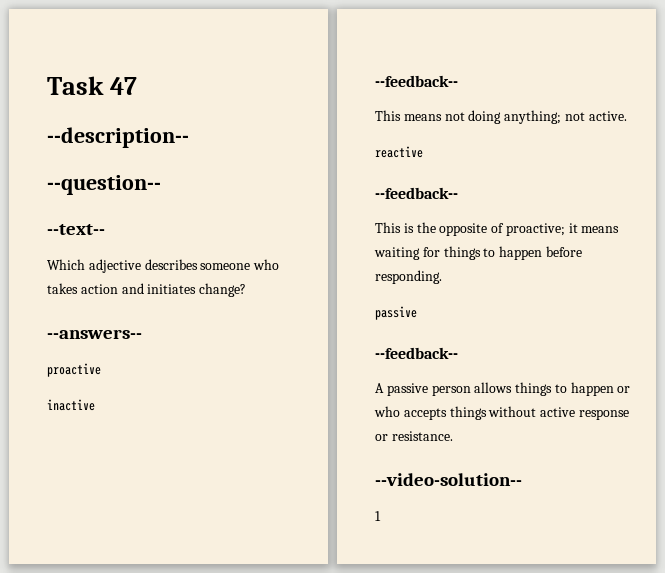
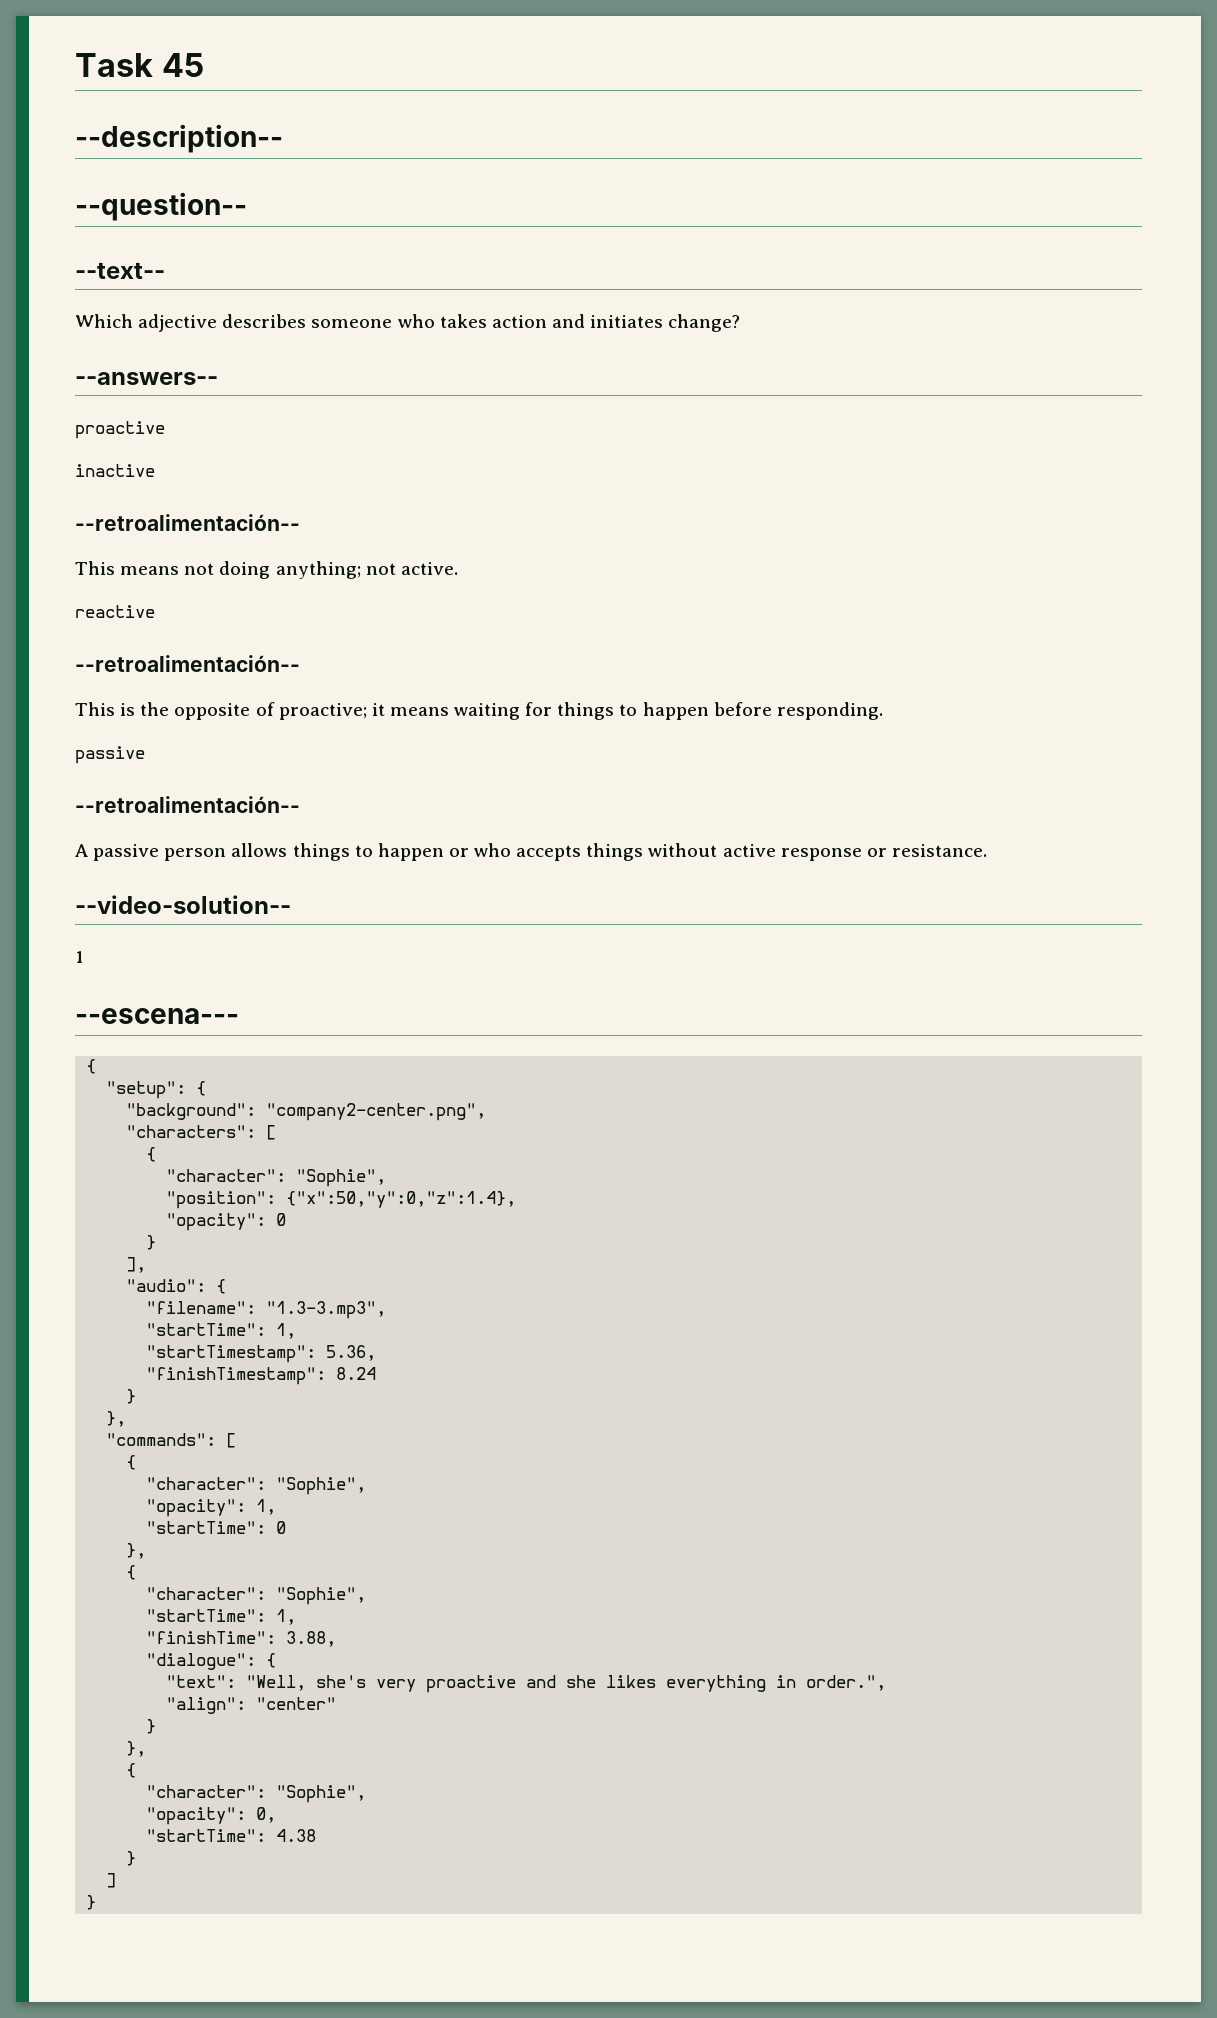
[109,77,137,95] 47 -> [161,53,204,77] 45
[375,75,458,87] --feedback-- -> [75,514,300,531] --retroalimentación--
[375,187,458,199] --feedback-- -> [75,655,300,672] --retroalimentación--
[375,347,458,359] --feedback-- -> [75,796,300,813] --retroalimentación--
(381, 516) none -> [75,1008,239,1024] [86,1059,97,1074] [106,1081,207,1099] [126,1103,487,1121] [126,1125,277,1140] [146,1147,157,1162] [166,1169,387,1187] [166,1191,517,1209] [166,1213,287,1231] [146,1235,157,1250] [126,1257,147,1273] [126,1279,227,1294] [146,1301,387,1319] [146,1323,297,1339] [146,1345,377,1363] [146,1367,377,1385] [126,1389,137,1404] [106,1411,127,1427] [106,1433,237,1448] [126,1455,137,1470] [146,1477,367,1495] [146,1499,277,1517] [146,1521,287,1534] [126,1543,147,1559] [126,1565,137,1580] [146,1587,367,1605] [146,1609,297,1625] [146,1631,337,1647] [146,1653,277,1670] [166,1675,887,1693] [166,1697,337,1714] [146,1719,157,1734] [126,1741,147,1757] [126,1763,137,1778] [146,1785,367,1803] [146,1807,277,1825] [146,1829,317,1842] [126,1851,137,1866] [106,1873,117,1888] [86,1895,97,1910] // --escena--- // { // "setup": { // "background": "company2-center.png", // "characters": [ // { // "character": "Sophie", // "position": {"x":50,"y":0,"z":1.4}, // "opacity": 0 // } // ], // "audio": { // "filename": "1.3-3.mp3", // "startTime": 1, // "startTimestamp": 5.36, // "finishTimestamp": 8.24 // } // }, // "commands": [ // { // "character": "Sophie", // "opacity": 1, // "startTime": 0 // }, // { // "character": "Sophie", // "startTime": 1, // "finishTime": 3.88, // "dialogue": { // "text": "Well, she's very proactive and she likes everything in order.", // "align": "center" // } // }, // { // "character": "Sophie", // "opacity": 0, // "startTime": 4.38 // } // ] // }

